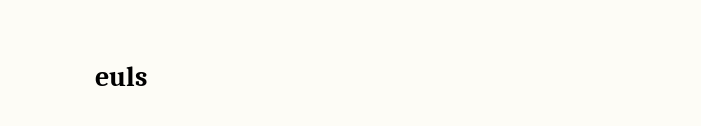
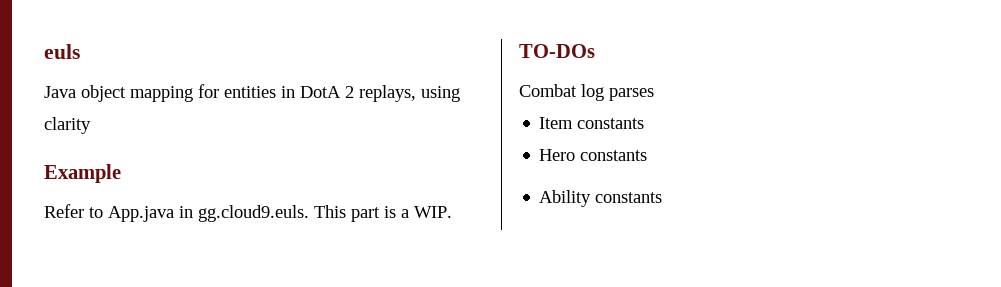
(147, 76) none -> [44,84,460,102] [44,117,91,134] [44,164,121,183] [44,204,452,222] [519,44,595,58] [519,84,654,101] [539,117,645,129] [539,149,648,161] [539,190,663,207] // Java object mapping for entities in DotA 2 replays, using clarity // Example // Refer to App.java in gg.cloud9.euls. This part is a WIP. // TO-DOs // Combat log parses // Item constants // Hero constants // Ability constants

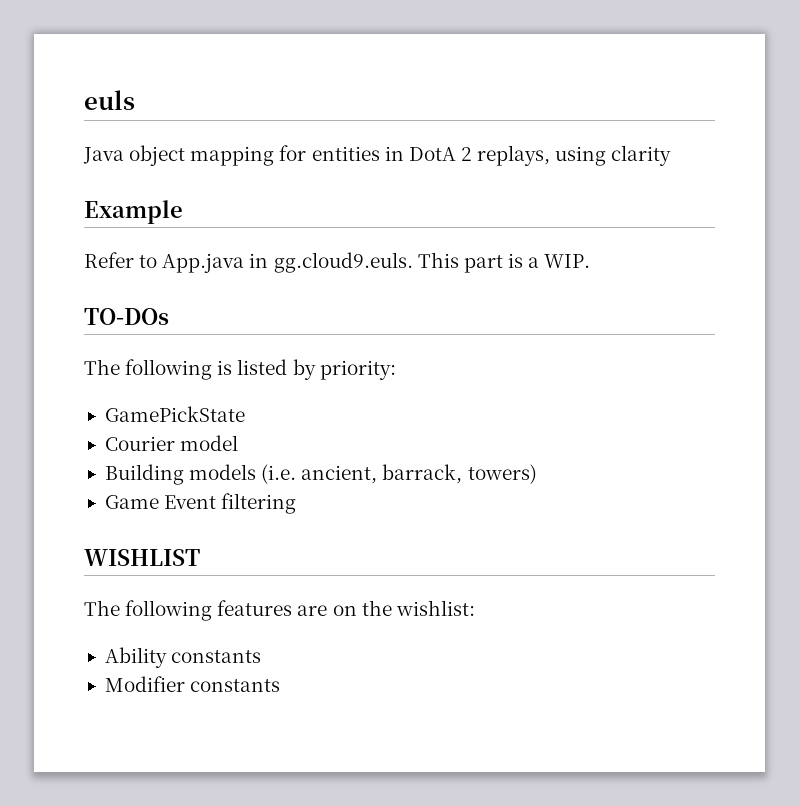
[519,84,654,101] [539,117,645,129] [539,149,648,161] Combat log parses // Item constants // Hero constants -> [84,359,396,380] [104,406,245,422] [104,435,239,451] [104,464,537,485] [104,493,297,514] [84,549,200,566] [84,600,475,621] The following is listed by priority: // GamePickState // Courier model // Building models (i.e. ancient, barrack, towers) // Game Event filtering // WISHLIST // The following features are on the wishlist:
(663, 197) none -> [104,676,281,692] // Modifier constants

